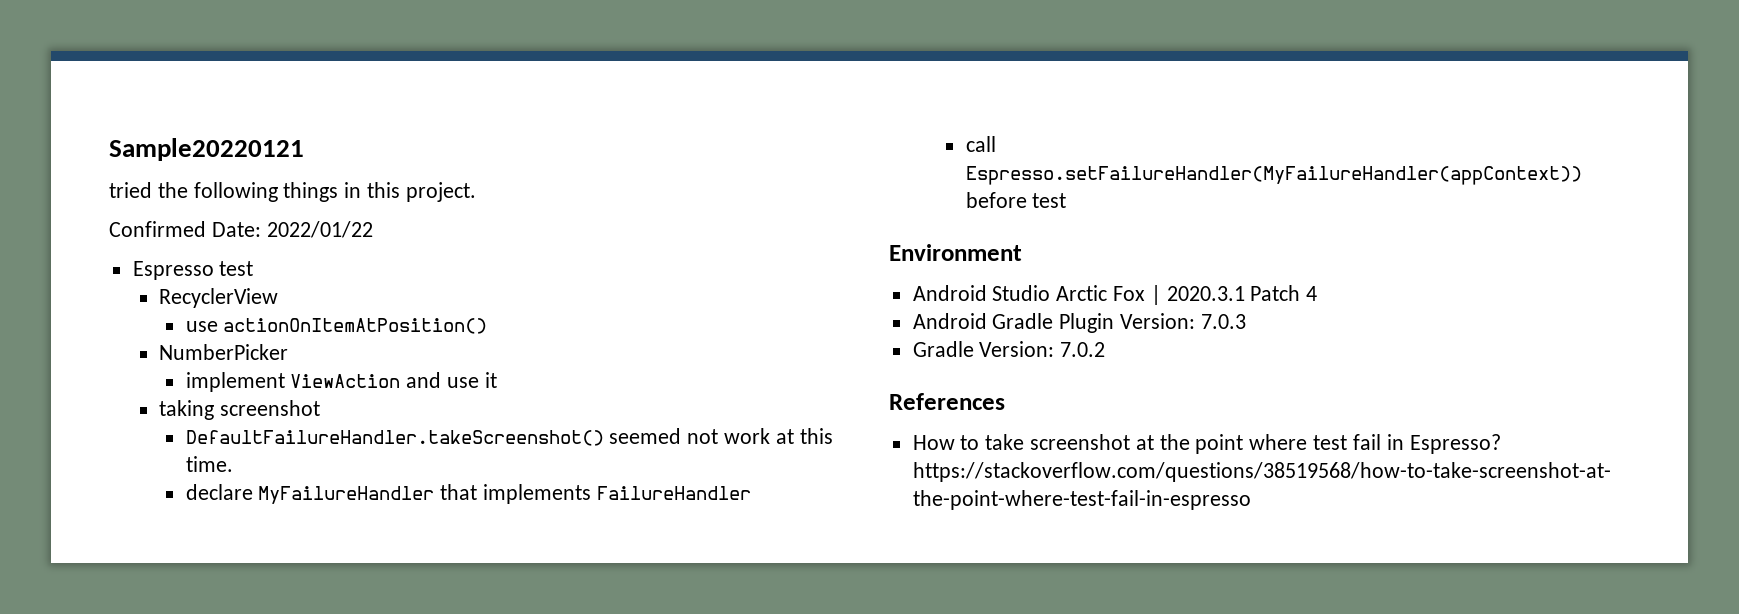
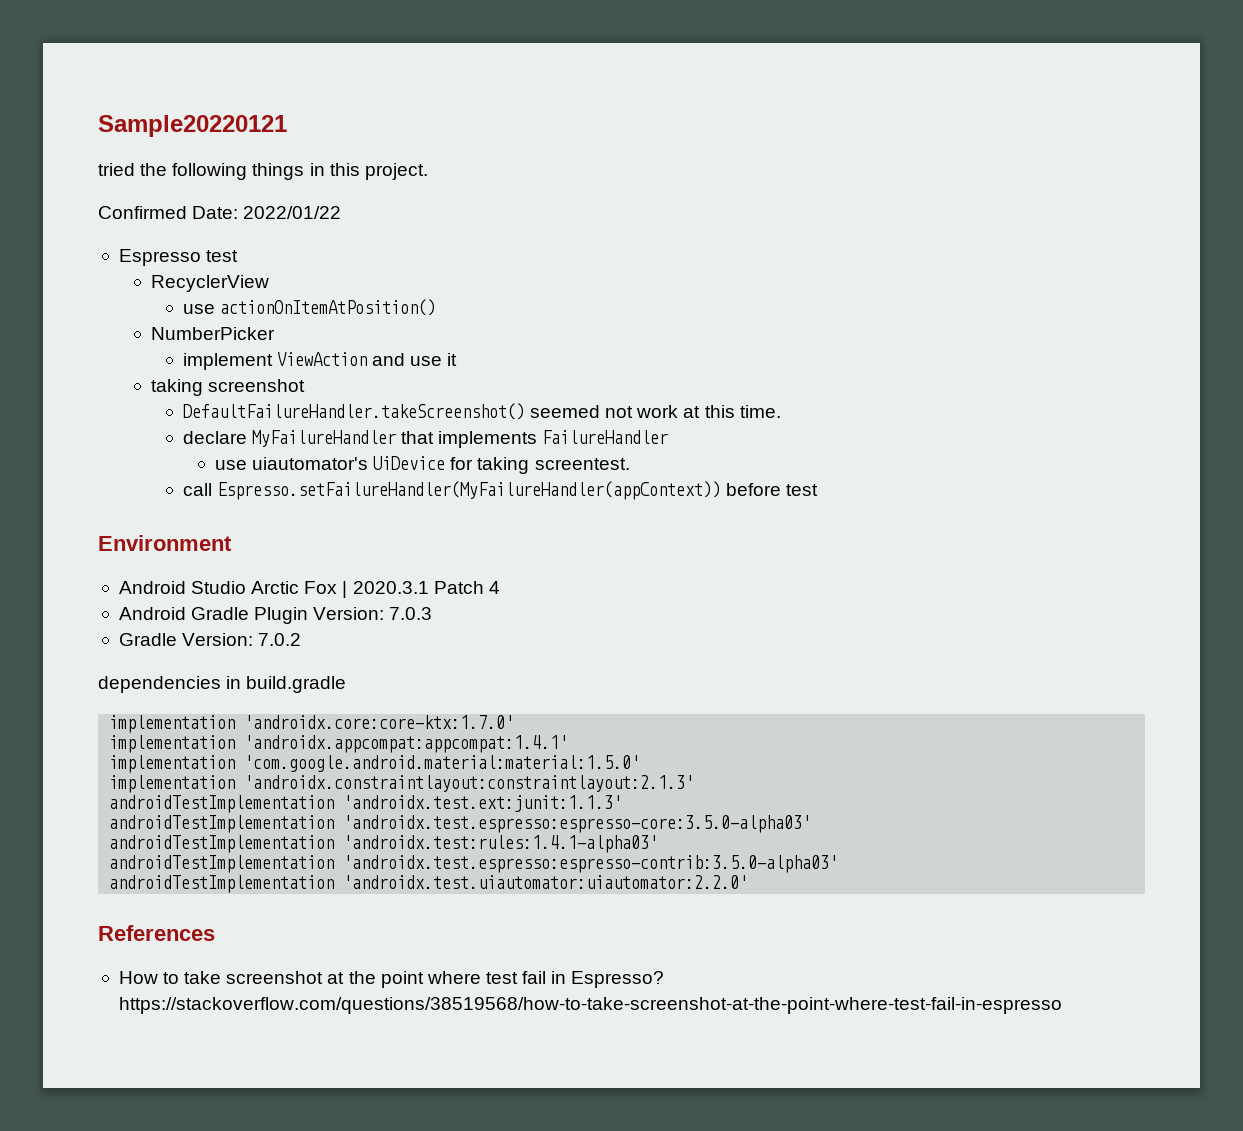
(751, 493) none -> [214,456,630,474] // use uiautomator's UiDevice for taking screentest.
(1106, 349) none -> [98,676,347,693] [109,715,515,733] [109,735,569,753] [109,755,641,773] [109,775,695,793] [109,795,623,813] [109,815,812,833] [109,835,659,853] [109,855,839,873] [109,875,749,893] // dependencies in build.gradle // implementation 'androidx.core:core-ktx:1.7.0' // implementation 'androidx.appcompat:appcompat:1.4.1' // implementation 'com.google.android.material:material:1.5.0' // implementation 'androidx.constraintlayout:constraintlayout:2.1.3' // androidTestImplementation 'androidx.test.ext:junit:1.1.3' // androidTestImplementation 'androidx.test.espresso:espresso-core:3.5.0-alpha03' // androidTestImplementation 'androidx.test:rules:1.4.1-alpha03' // androidTestImplementation 'androidx.test.espresso:espresso-contrib:3.5.0-alpha03' // androidTestImplementation 'androidx.test.uiautomator:uiautomator:2.2.0'

